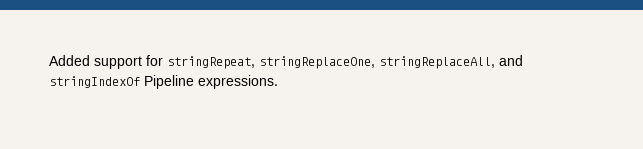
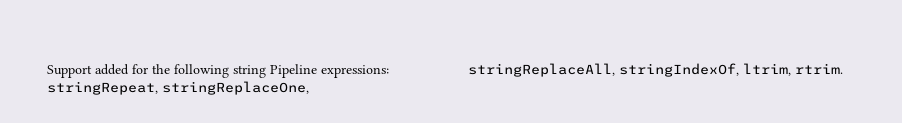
[49,55,523,69] [49,75,278,89] Added support for stringRepeat, stringReplaceOne, stringReplaceAll, and stringIndexOf Pipeline expressions. -> [47,64,389,78] [47,81,309,95] [468,63,843,77] Support added for the following string Pipeline expressions: stringRepeat, stringReplaceOne, stringReplaceAll, stringIndexOf, ltrim, rtrim.

